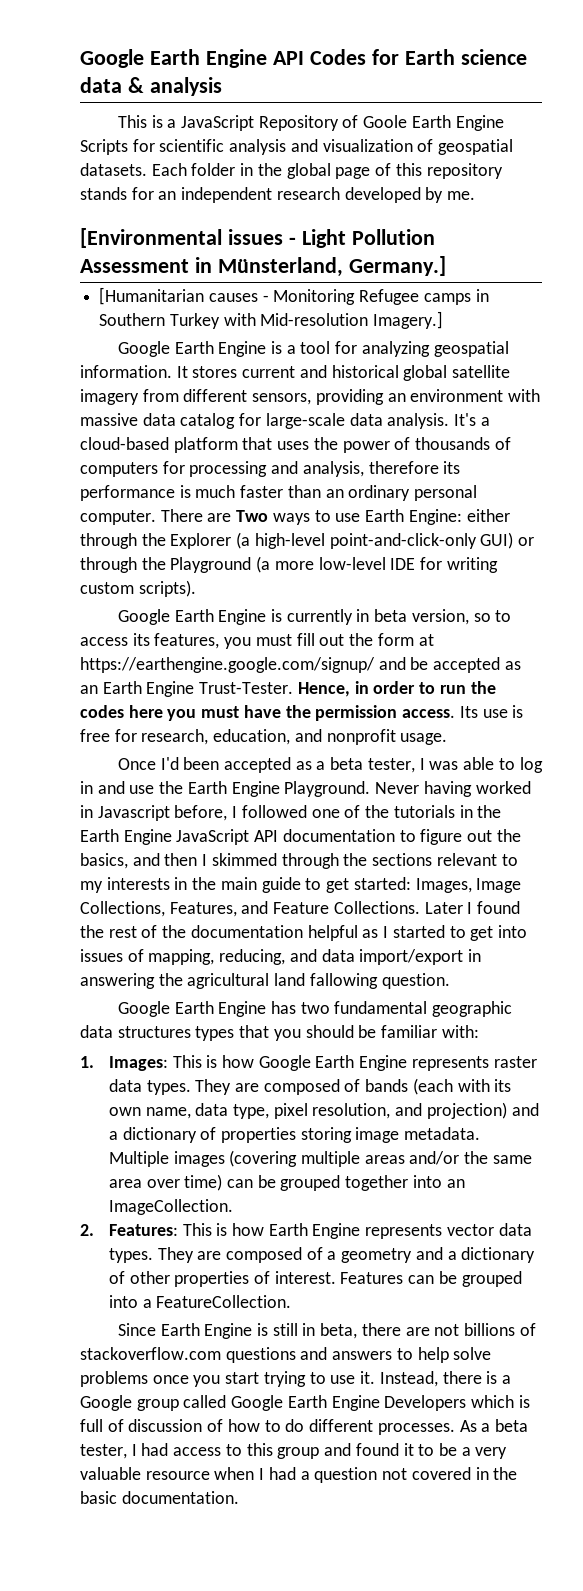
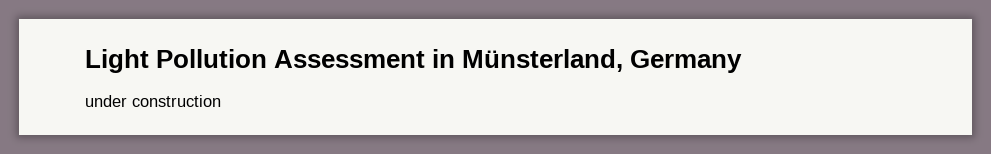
[80,49,527,68] [80,77,222,96] [117,115,504,131] [80,139,514,155] [80,163,503,179] [80,187,476,203] [80,228,296,248] Google Earth Engine API Codes for Earth science data & analysis // This is a JavaScript Repository of Goole Earth Engine Scripts for scientific analysis and visualization of geospatial datasets. Each folder in the global page of this repository stands for an independent research developed by me. // [Environmental issues - -> (85, 61) none
[348,256,446,276] [99,287,489,305] [99,311,444,329] [117,341,509,357] [80,365,511,381] [80,389,541,405] [80,413,490,429] [80,437,511,453] [80,461,461,477] [80,485,478,501] [80,509,510,525] [80,532,535,549] [80,556,498,573] [80,580,196,597] [117,609,512,625] [80,633,434,649] [80,657,521,673] [80,681,496,697] [80,705,524,721] [80,729,448,745] [117,757,543,773] [80,781,531,797] [80,805,502,821] [80,829,521,845] [80,853,518,869] [80,877,522,893] [80,901,521,917] [80,925,527,941] [80,949,482,965] [80,973,450,989] [117,1001,513,1017] [80,1025,479,1041] [80,1055,537,1071] [108,1078,512,1095] [108,1102,539,1119] [108,1127,481,1143] [108,1150,532,1167] [108,1174,465,1191] [108,1199,233,1215] [80,1223,532,1239] [108,1247,536,1263] [108,1271,522,1287] [108,1295,292,1308] [117,1323,536,1339] [80,1347,492,1363] [80,1371,511,1387] [80,1395,530,1411] [80,1419,528,1435] [80,1443,508,1459] [80,1467,518,1483] [80,1491,239,1504] Germany.] // [Humanitarian causes - Monitoring Refugee camps in Southern Turkey with Mid-resolution Imagery.] // Google Earth Engine is a tool for analyzing geospatial information. It stores current and historical global satellite imagery from different sensors, providing an environment with massive data catalog for large-scale data analysis. It's a cloud-based platform that uses the power of thousands of computers for processing and analysis, therefore its performance is much faster than an ordinary personal computer. There are Two ways to use Earth Engine: either through the Explorer (a high-level point-and-click-only GUI) or through the Playground (a more low-level IDE for writing custom scripts). // Google Earth Engine is currently in beta version, so to access its features, you must fill out the form at https://earthengine.google.com/signup/ and be accepted as an Earth Engine Trust-Tester. Hence, in order to run the codes here you must have the permission access. Its use is free for research, education, and nonprofit usage. // Once I'd been accepted as a beta tester, I was able to log in and use the Earth Engine Playground. Never having worked in Javascript before, I followed one of the tutorials in the Earth Engine JavaScript API documentation to figure out the basics, and then I skimmed through the sections relevant to my interests in the main guide to get started: Images, Image Collections, Features, and Feature Collections. Later I found the rest of the documentation helpful as I started to get into issues of mapping, reducing, and data import/export in answering the agricultural land fallowing question. // Google Earth Engine has two fundamental geographic data structures types that you should be familiar with: // 1. Images: This is how Google Earth Engine represents raster data types. They are composed of bands (each with its own name, data type, pixel resolution, and projection) and a dictionary of properties storing image metadata. Multiple images (covering multiple areas and/or the same area over time) can be grouped together into an ImageCollection. // 2. Features: This is how Earth Engine represents vector data types. They are composed of a geometry and a dictionary of other properties of interest. Features can be grouped into a FeatureCollection. // Since Earth Engine is still in beta, there are not billions of stackoverflow.com questions and answers to help solve problems once you start trying to use it. Instead, there is a Google group called Google Earth Engine Developers which is full of discussion of how to do different processes. As a beta tester, I had access to this group and found it to be a very valuable resource when I had a question not covered in the basic documentation. -> [630,50,743,73] [85,95,221,107] Germany // under construction

